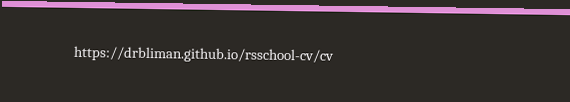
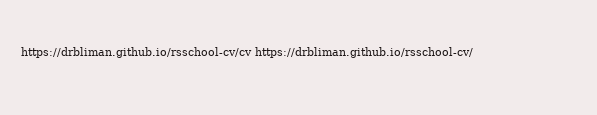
(335, 54) none -> [255,47,473,58] https://drbliman.github.io/rsschool-cv/

